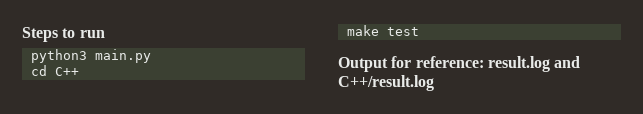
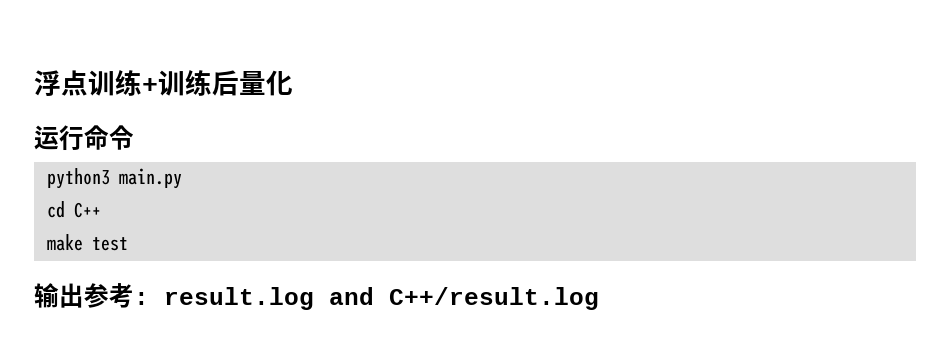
[22,27,105,42] Steps to run -> [34,70,293,96] [34,125,134,151] 浮点训练+训练后量化 // 运行命令
[338,56,484,72] Output for reference: -> [34,283,149,308] 输出参考:

